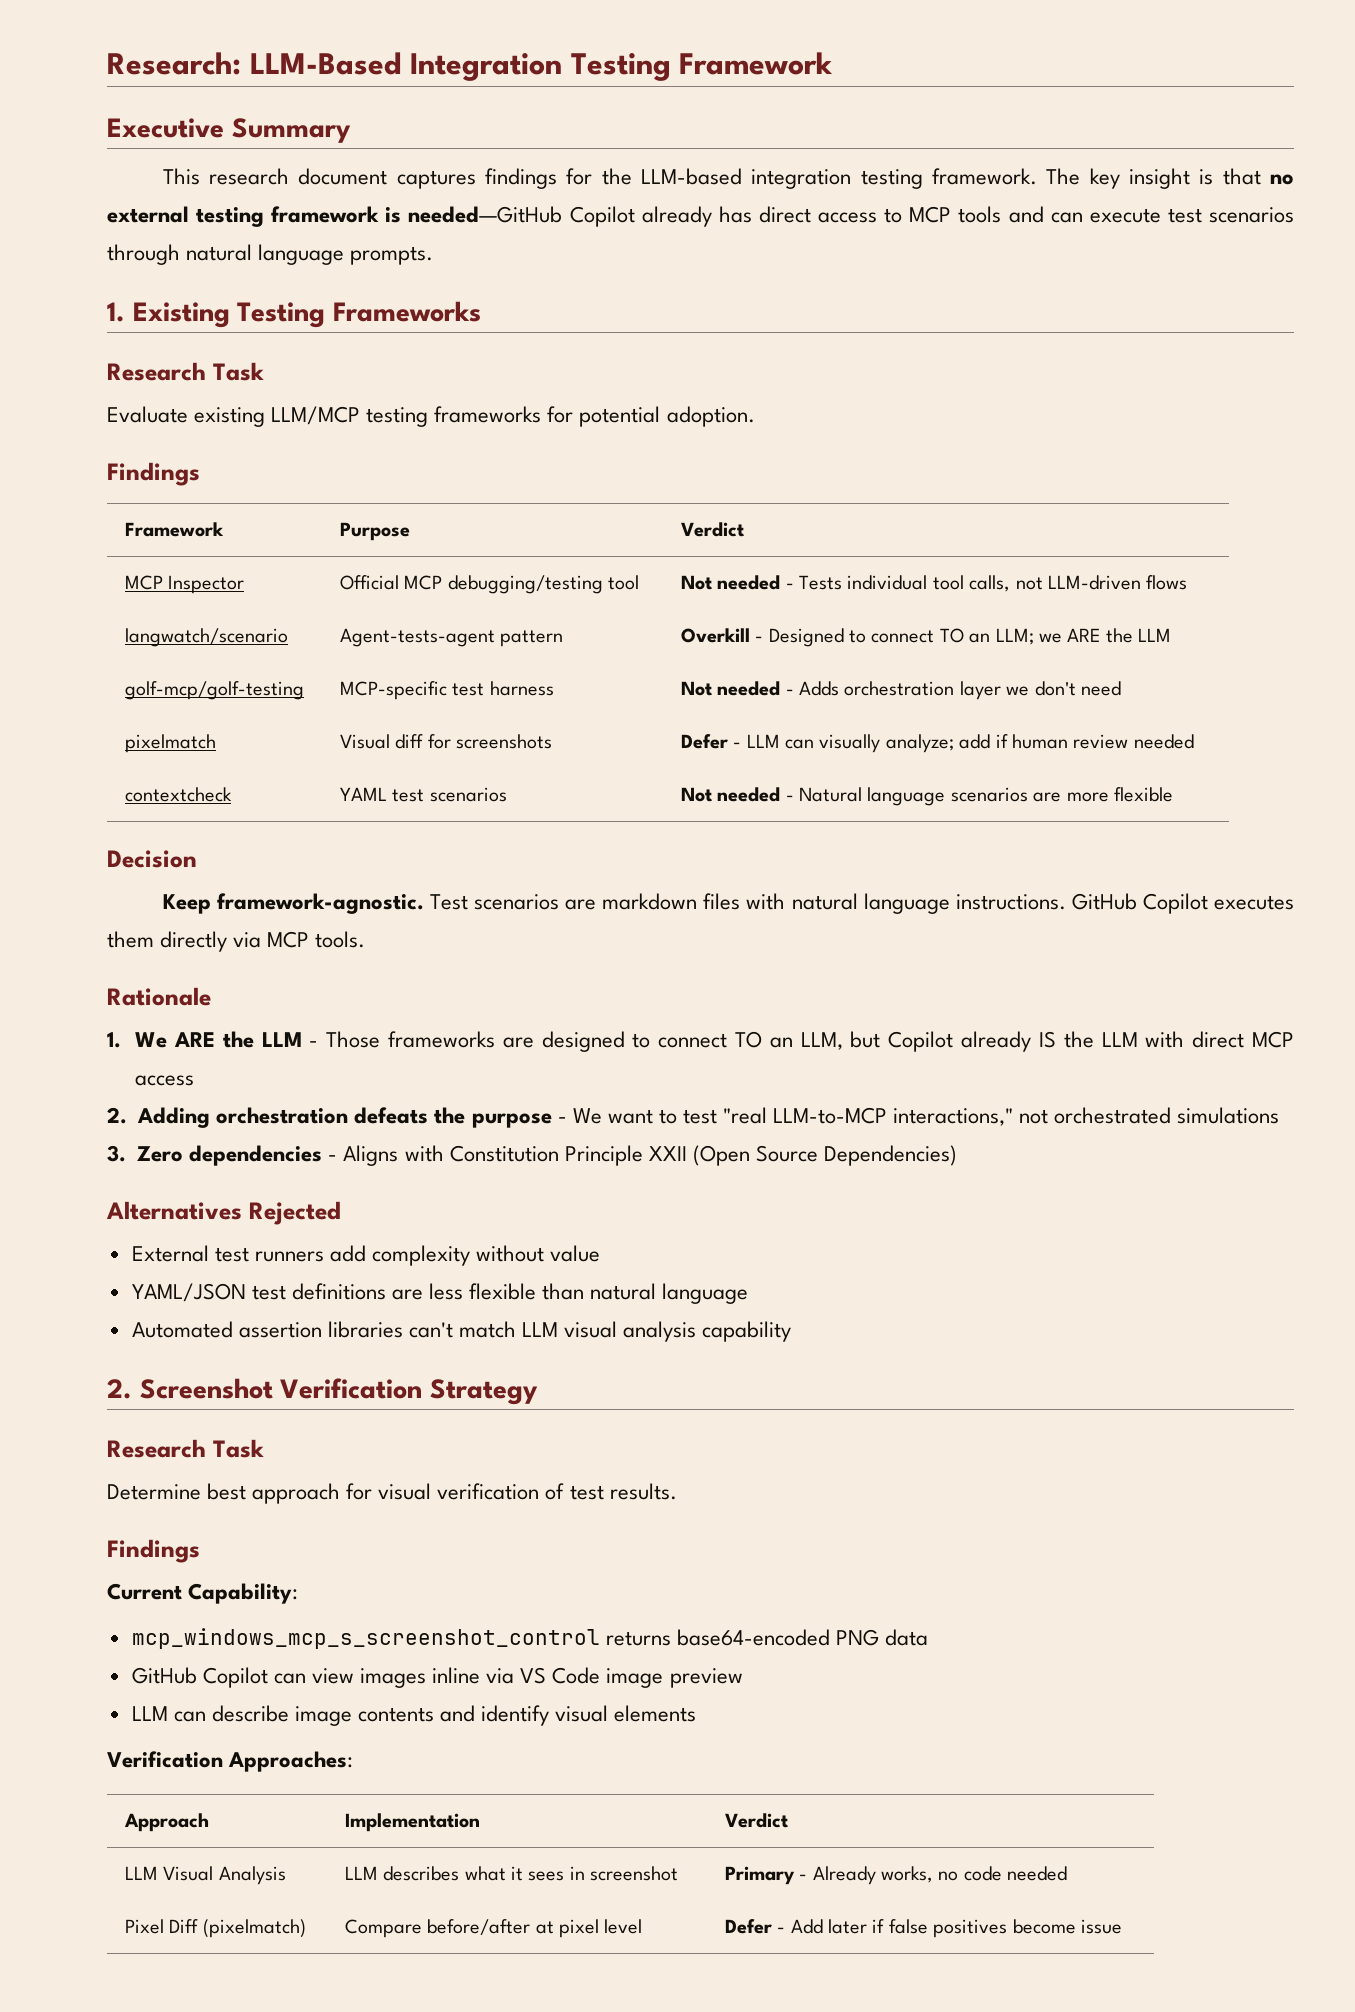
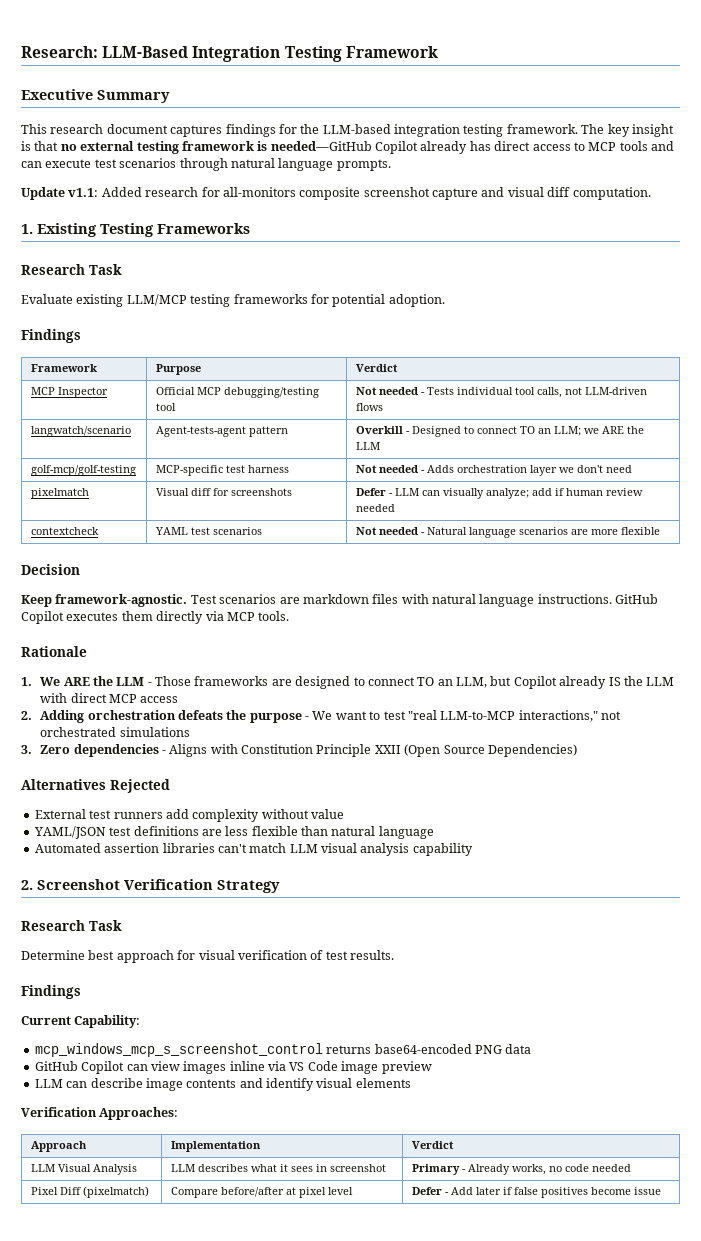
(434, 255) none -> [21,187,651,200] // Update v1.1: Added research for all-monitors composite screenshot capture and visual diff computation.

